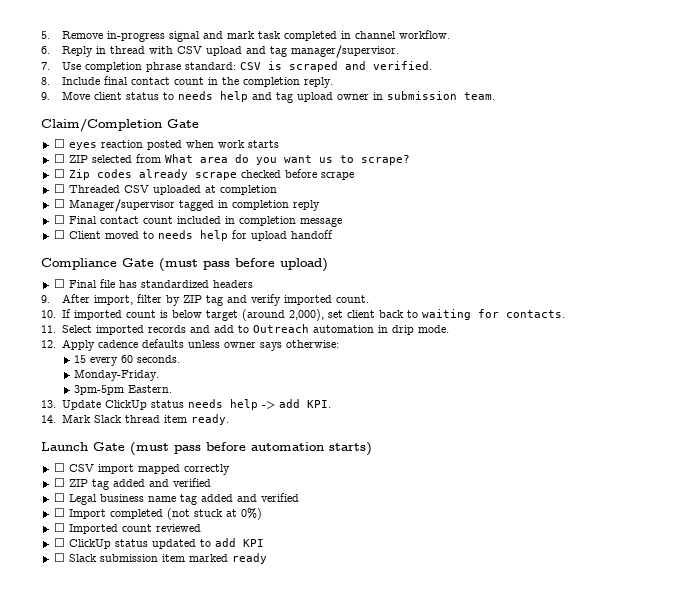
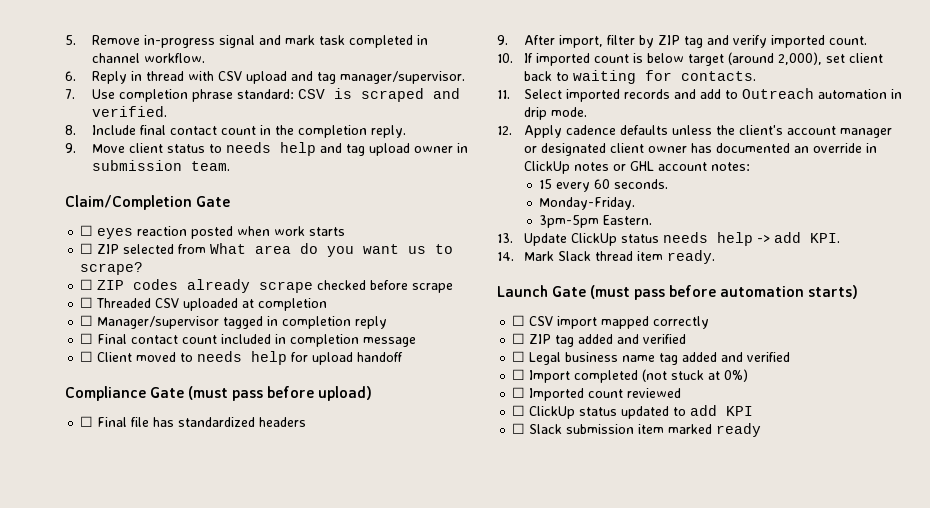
[68,169,90,180] Zip -> [97,280,125,290] ZIP
[223,340,339,351] owner says otherwise: -> [715,125,892,138] [523,143,877,156] [523,161,750,174] the client's account manager or designated client owner has documented an override in ClickUp notes or GHL account notes:

